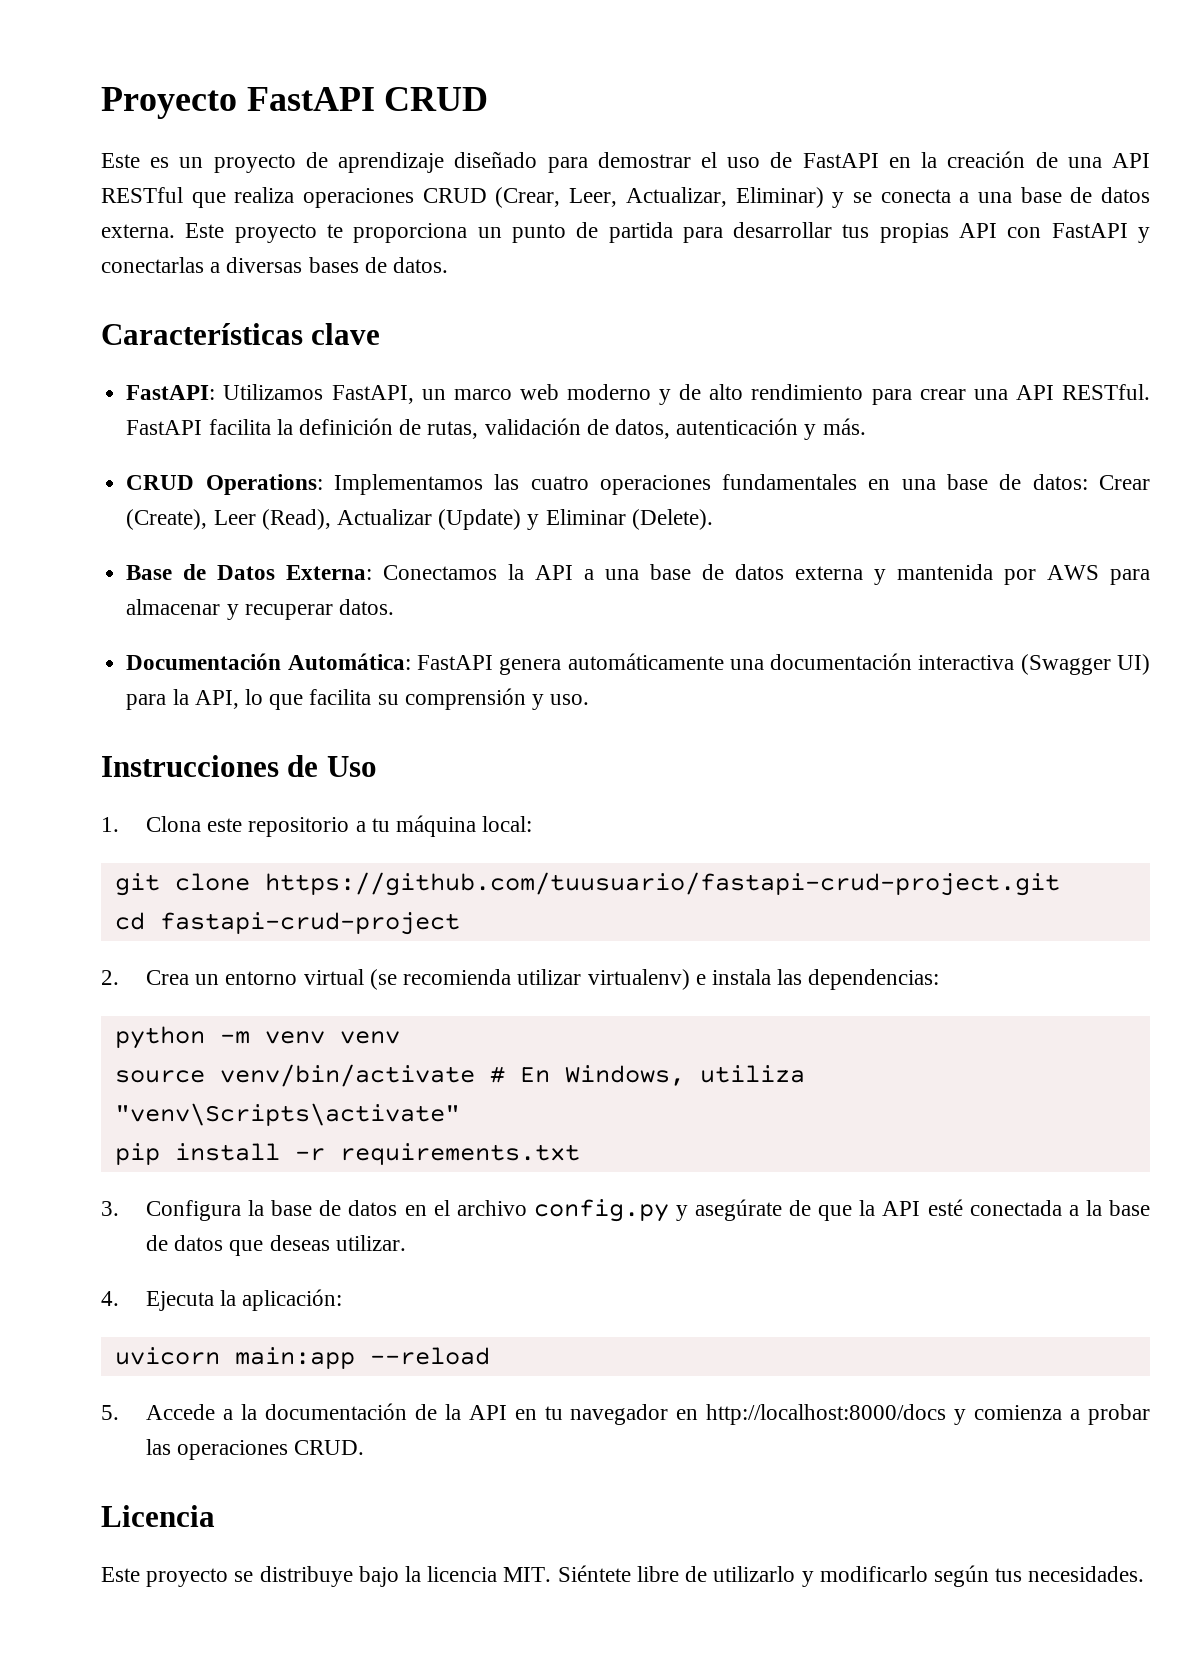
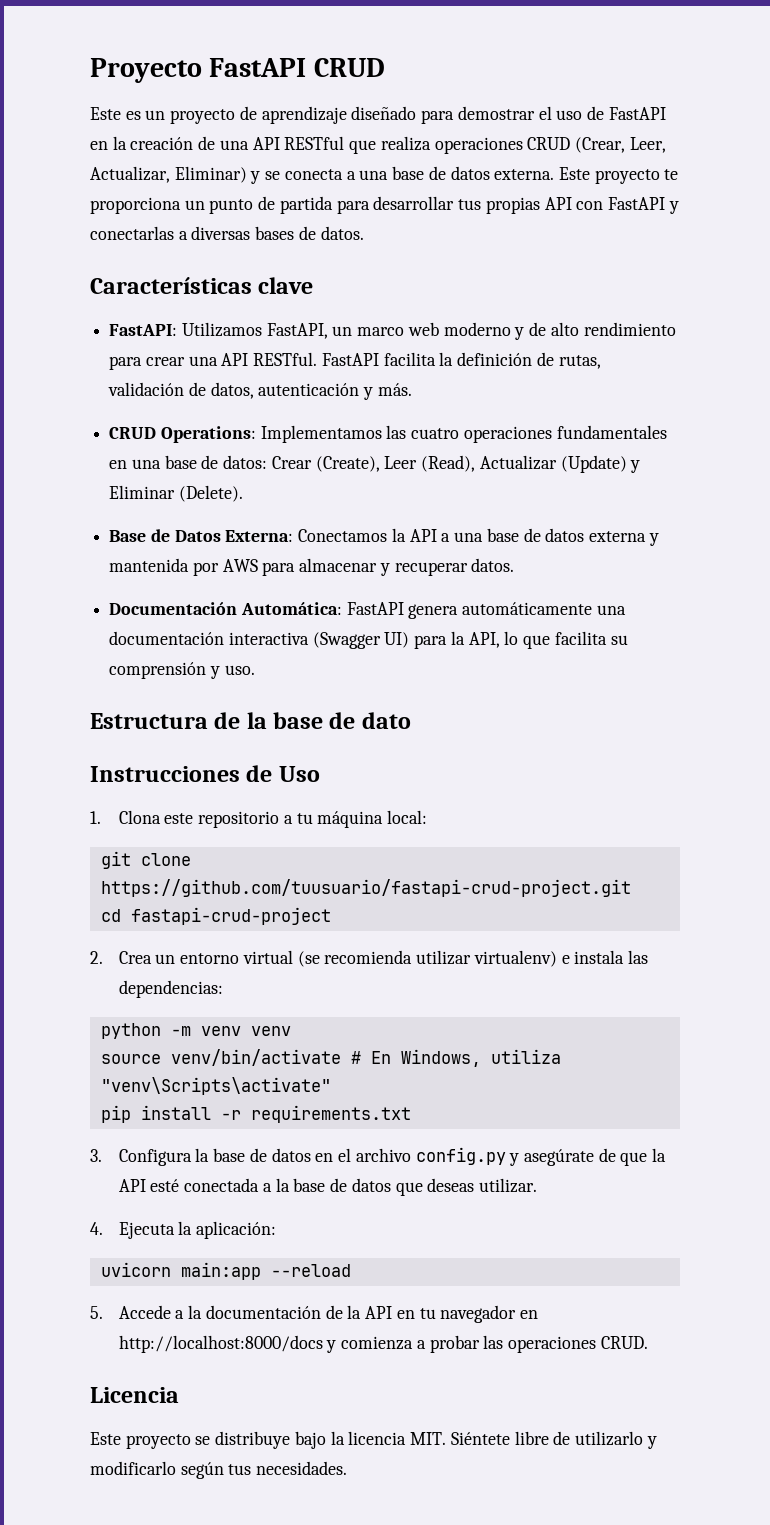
(590, 699) none -> [90,712,411,729] // Estructura de la base de dato

